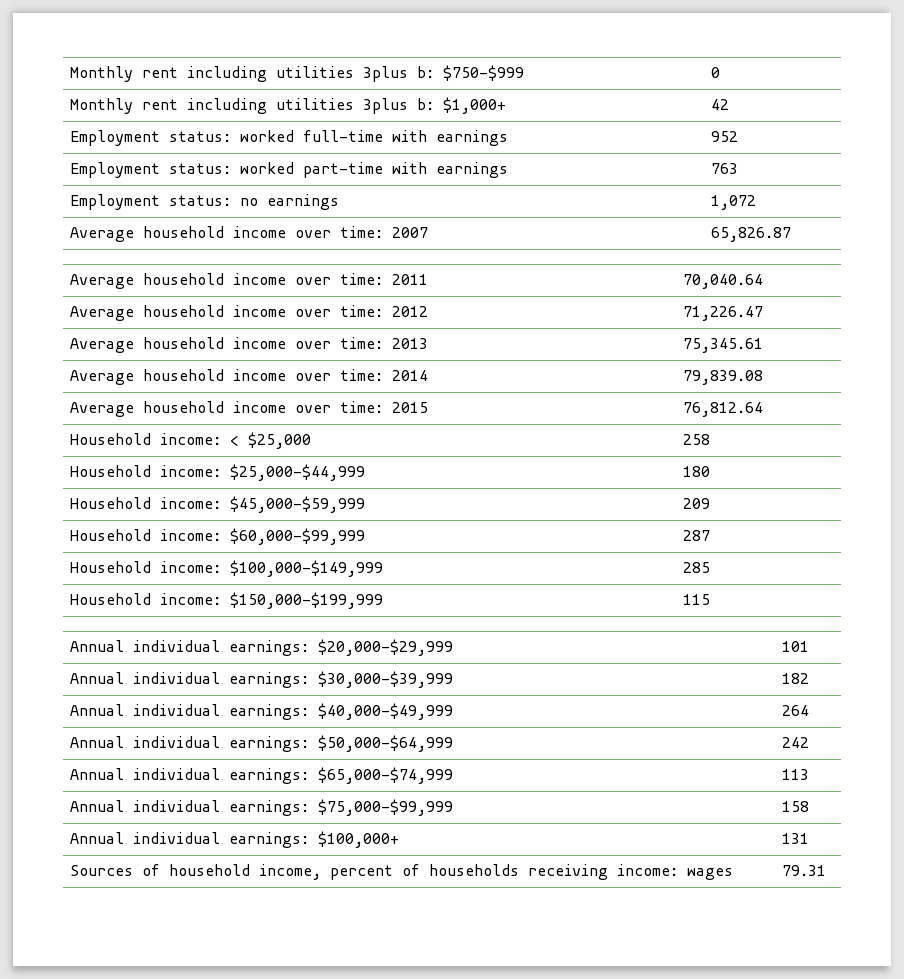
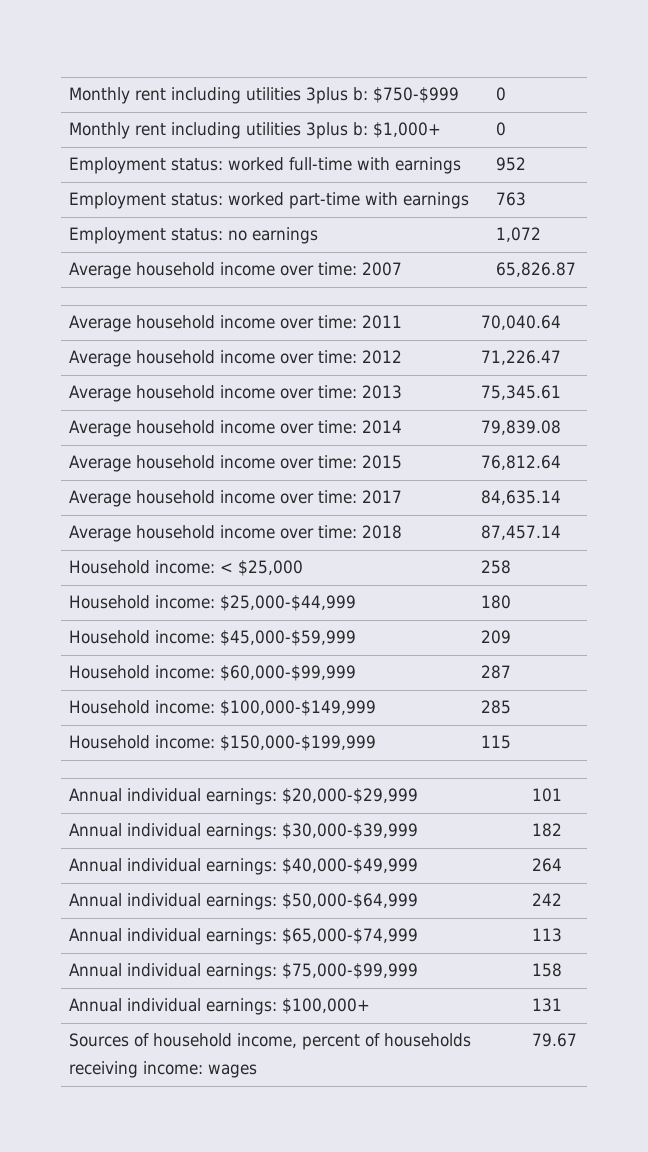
[711,99,730,110] 42 -> [495,122,506,136] 0
(764, 409) none -> [68,490,402,507] [480,490,561,505] [68,525,402,542] [480,525,561,540] // Average household income over time: 2017 | 84,635.14 // Average household income over time: 2018 | 87,457.14
[782,865,827,876] 79.31 -> [531,1033,577,1047] 79.67

